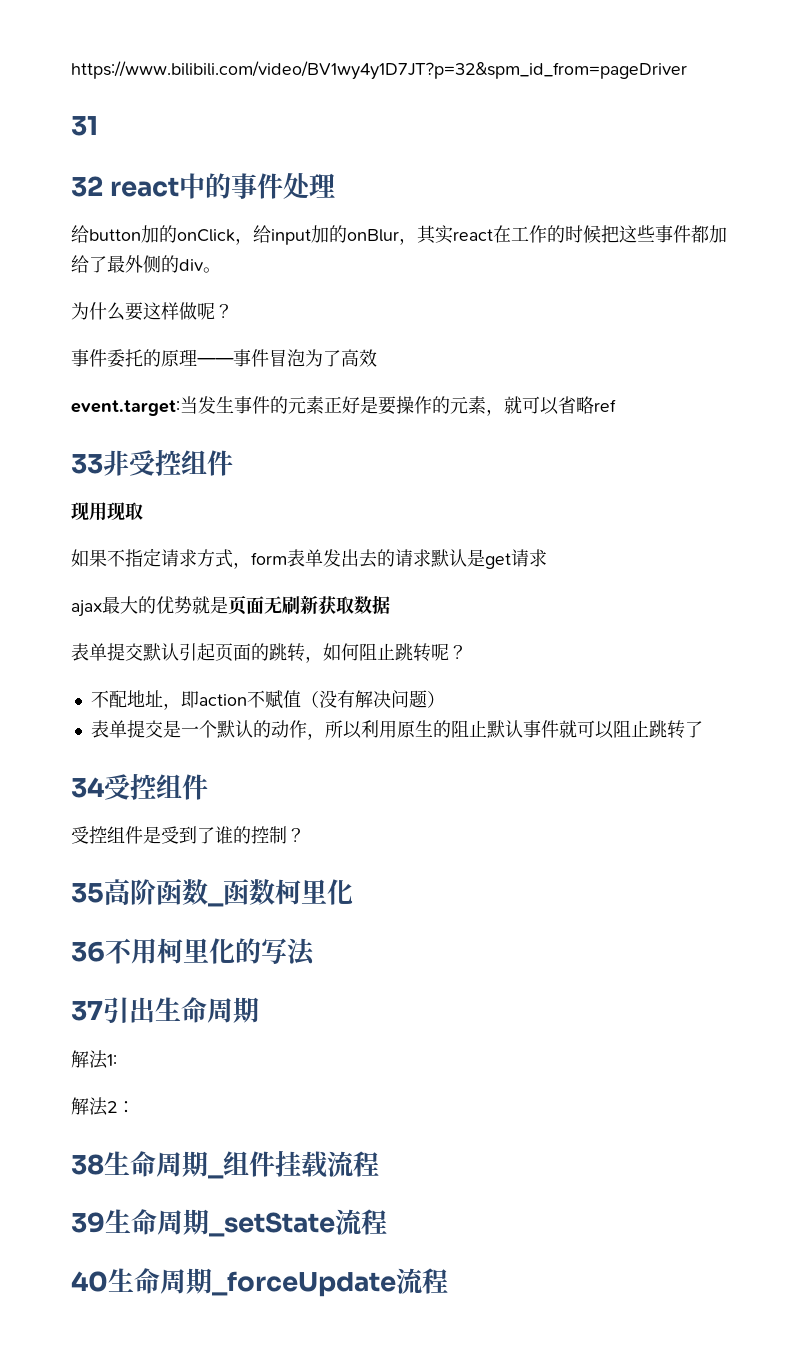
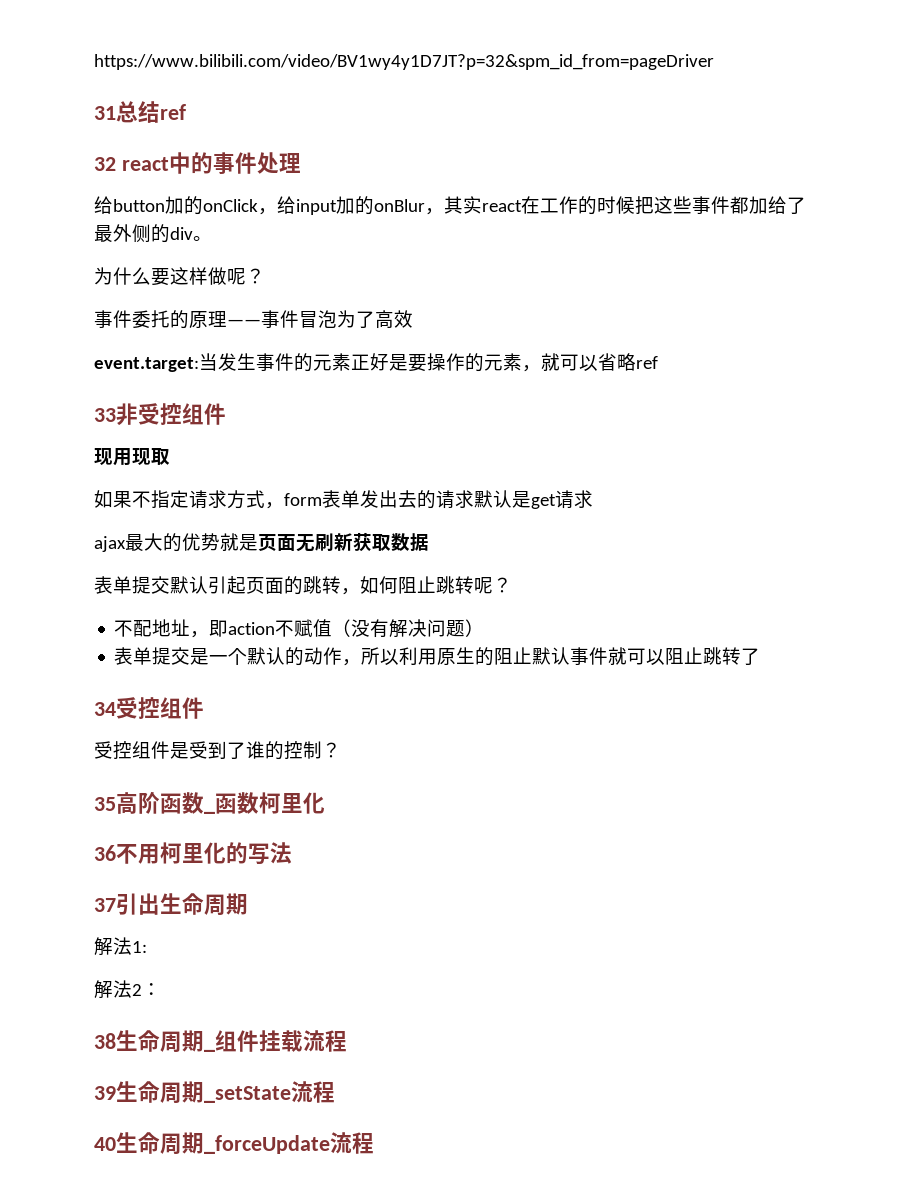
(98, 126) none -> [116,101,186,123] 总结ref

